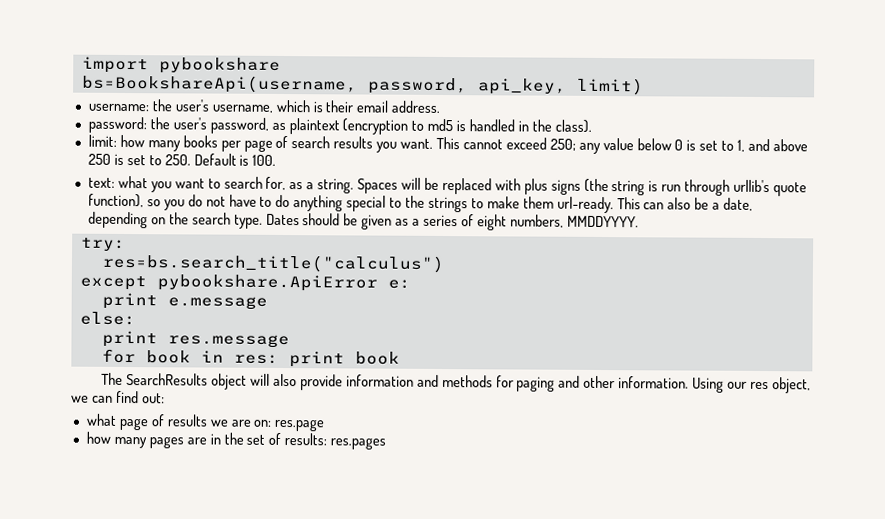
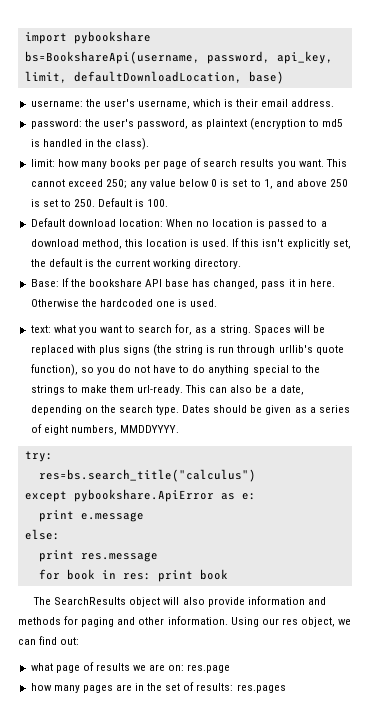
[576,77,644,96] limit) -> [24,71,284,84] limit, defaultDownloadLocation, base)
(277, 160) none -> [30,218,327,229] [30,238,351,249] [30,258,242,269] [30,278,335,289] [30,299,218,307] // Default download location: When no location is passed to a download method, this location is used. If this isn't explicitly set, the default is the current working directory. // Base: If the bookshare API base has changed, pass it in here. Otherwise the hardcoded one is used.
(378, 283) none -> [220,493,235,500] as

